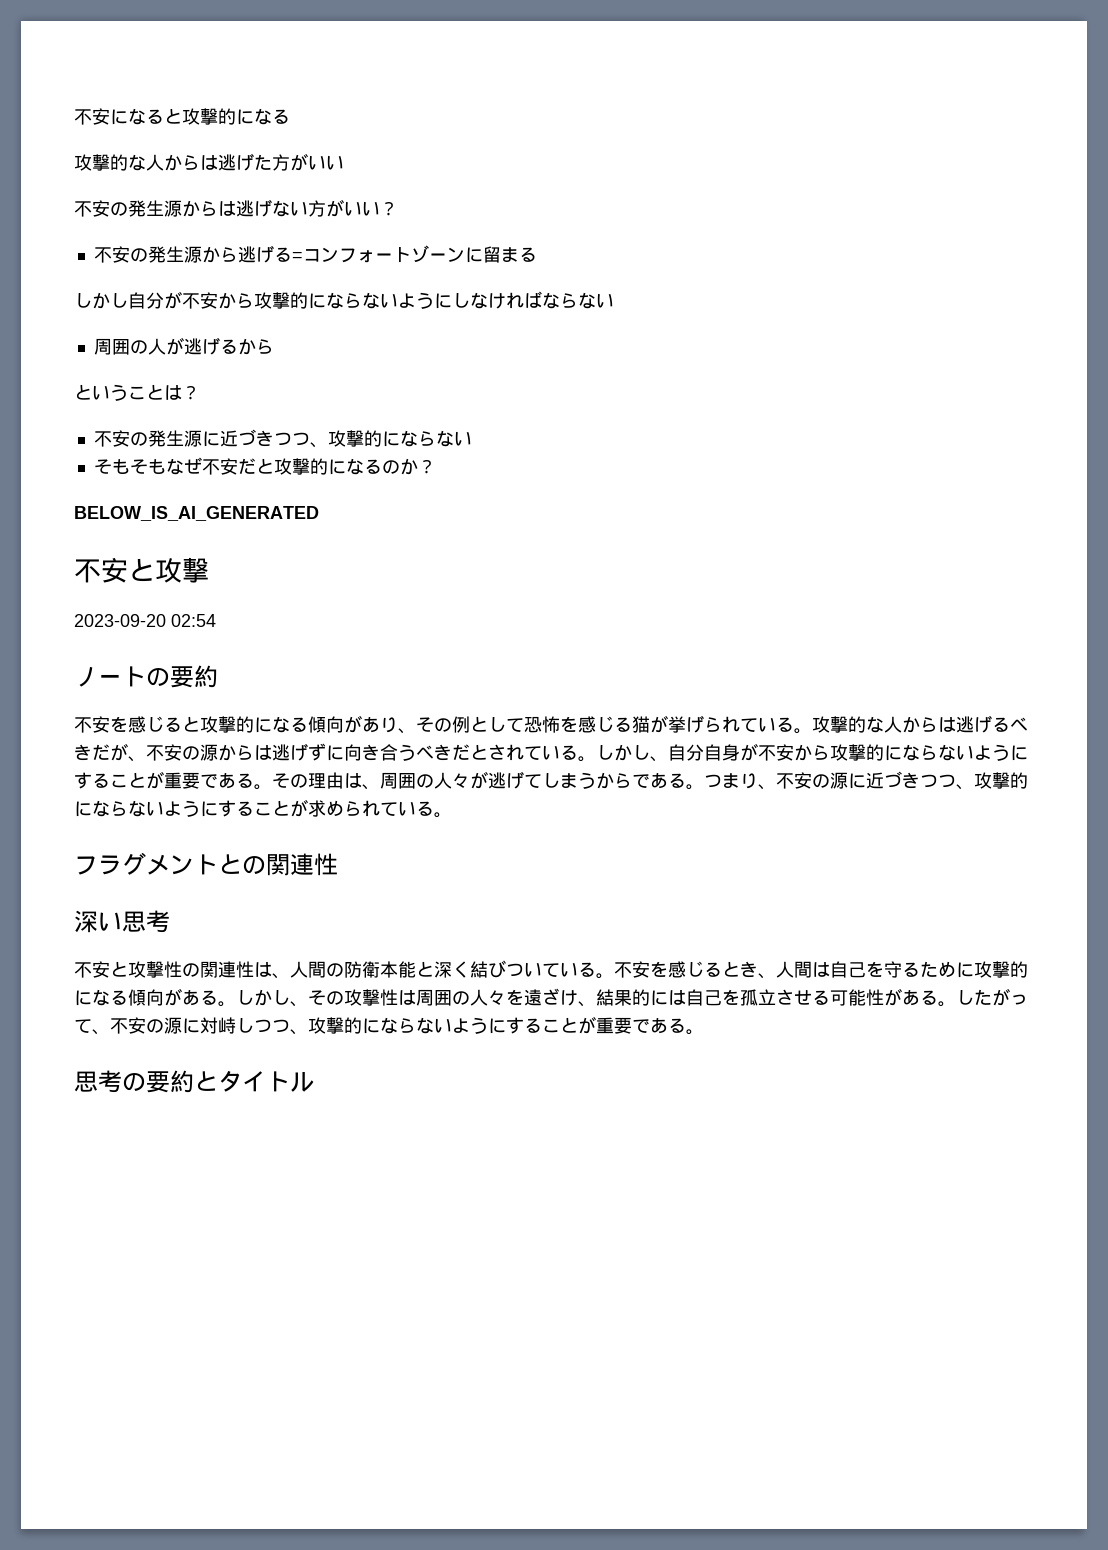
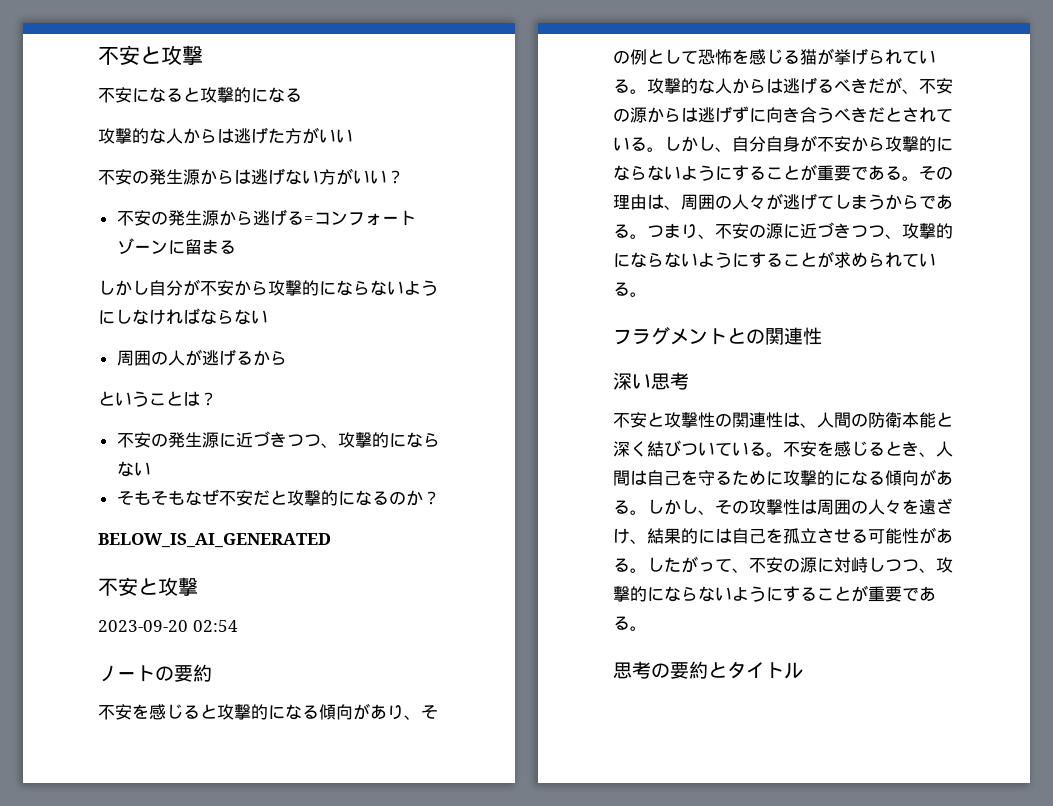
[74,108,110,125] 不安 -> [98,45,203,65] [98,87,132,103] 不安と攻撃 // 不安

